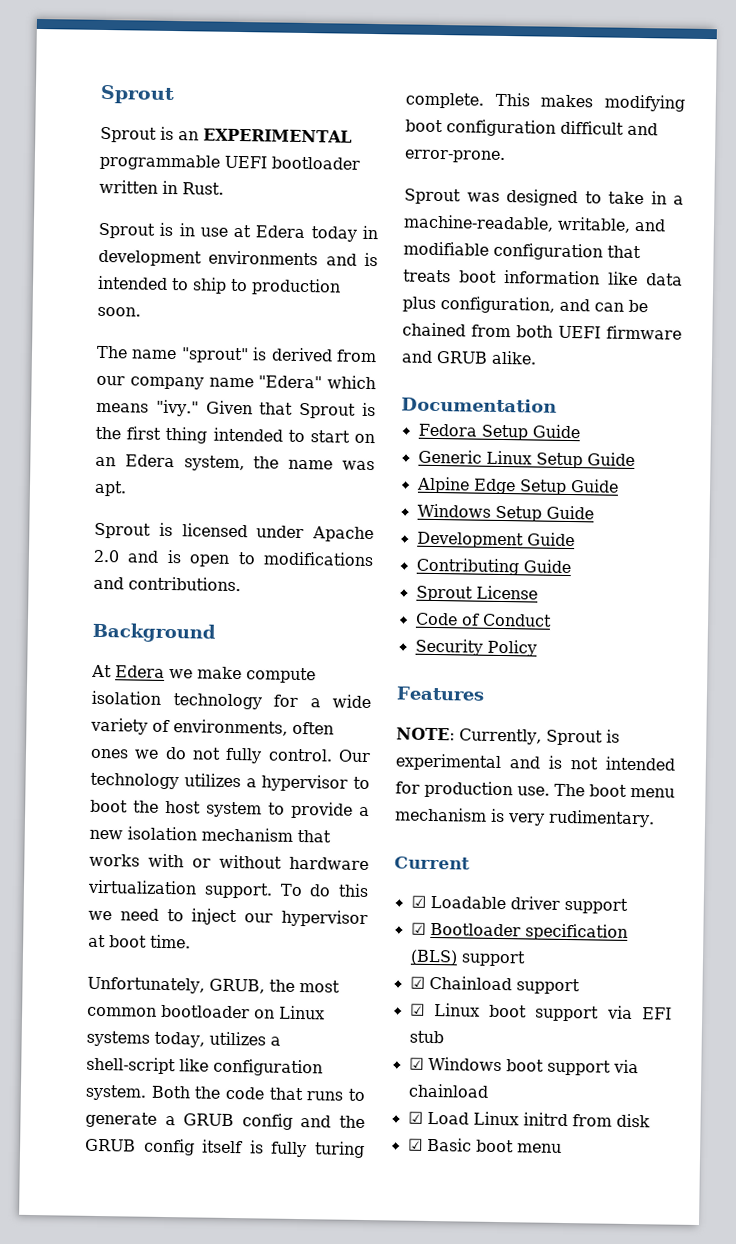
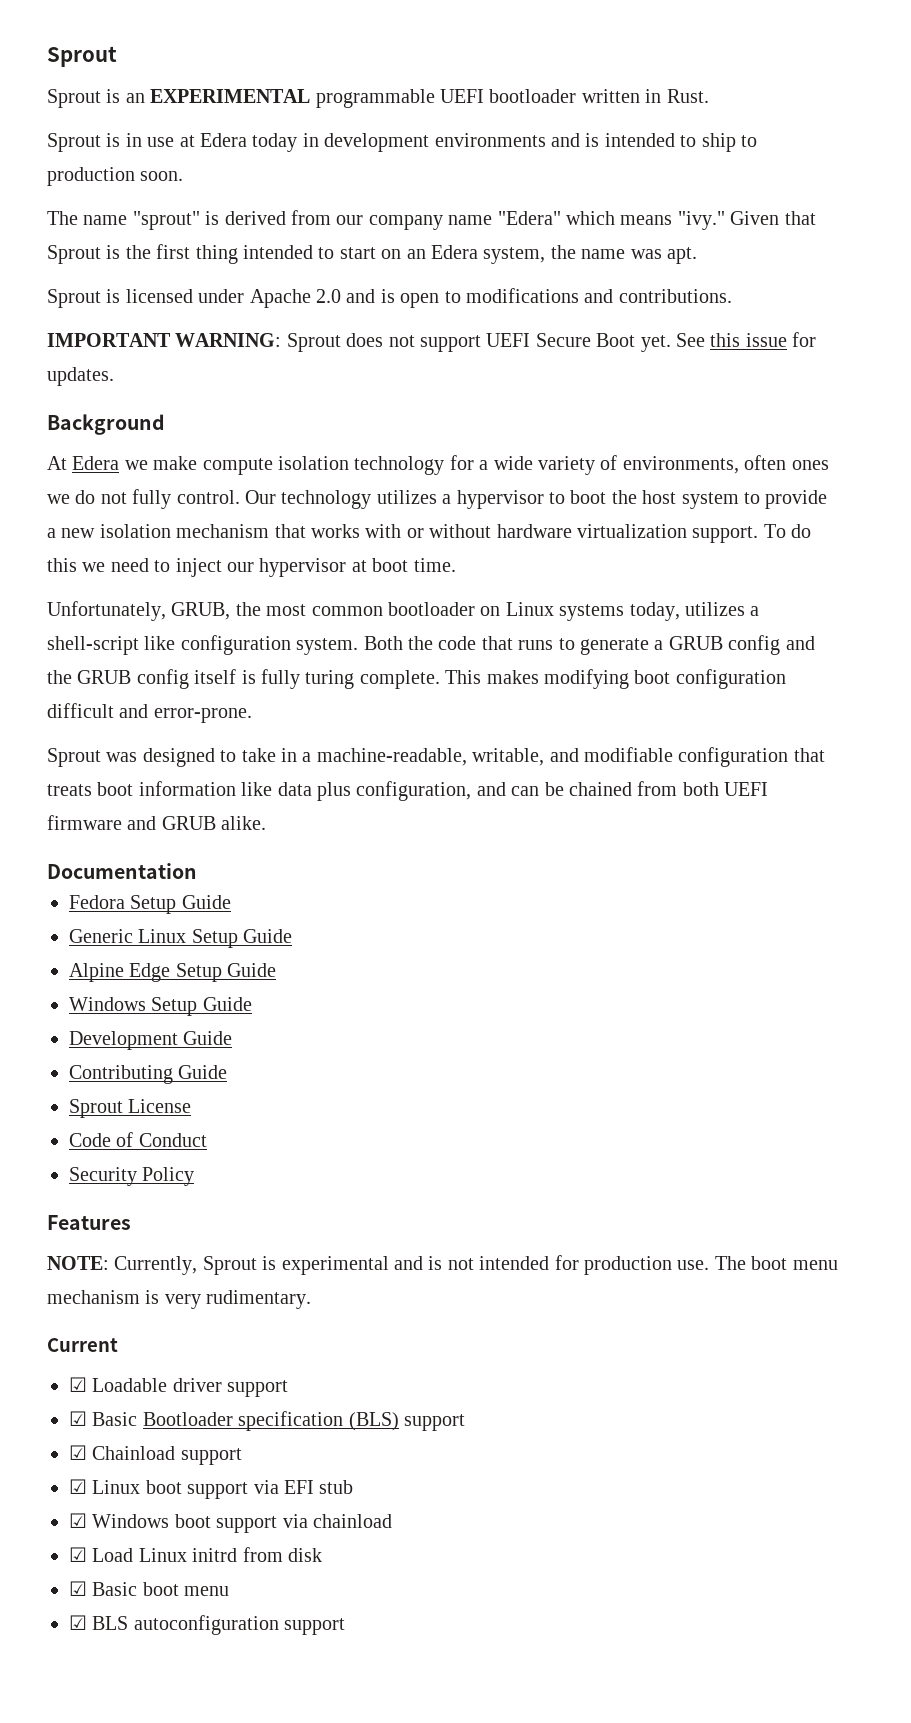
(241, 584) none -> [47,332,817,352] [47,367,114,386] // IMPORTANT WARNING: Sprout does not support UEFI Secure Boot yet. See this issue for updates.
(426, 928) none -> [92,1412,138,1426] Basic
(562, 1148) none -> [69,1615,346,1635] // ☑ BLS autoconfiguration support

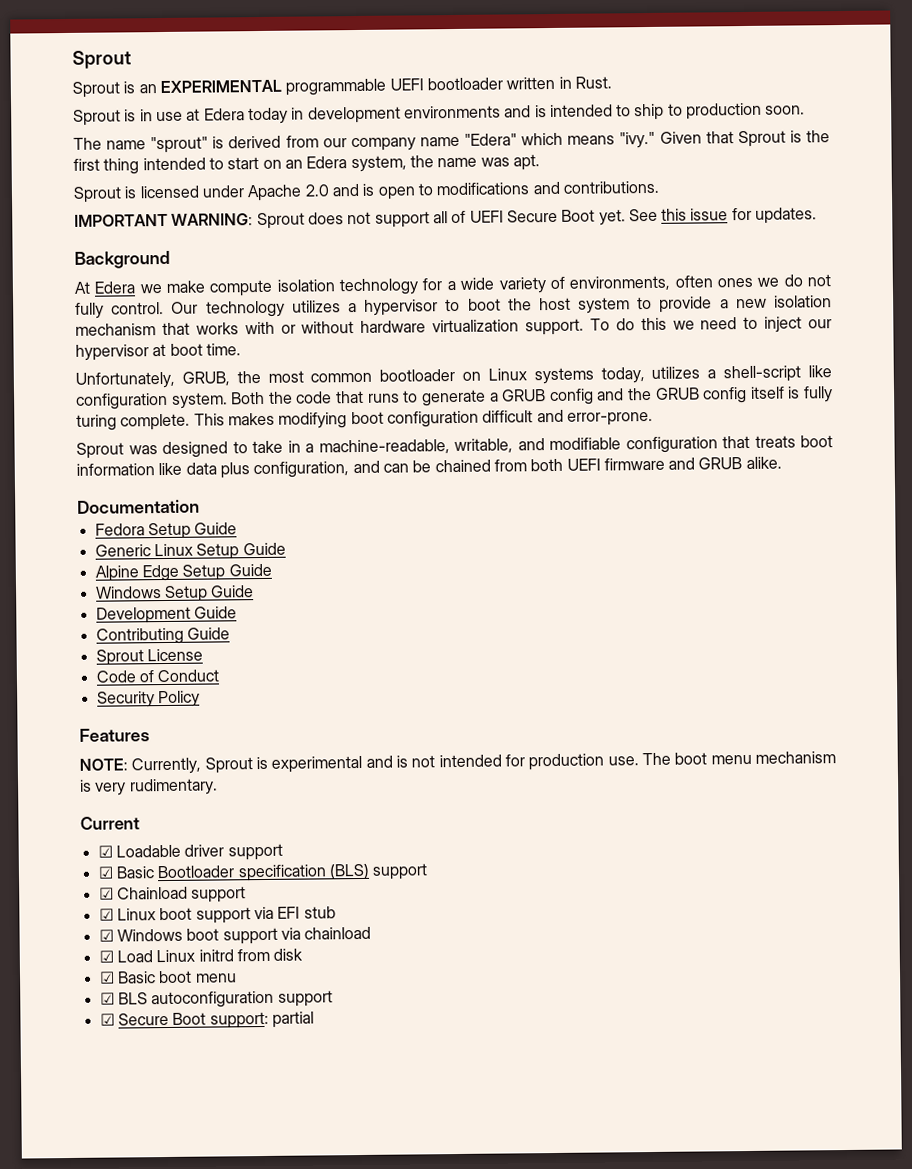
(481, 343) none -> [432,210,467,224] all of
(346, 1626) none -> [99,1011,314,1029] // ☑ Secure Boot support: partial

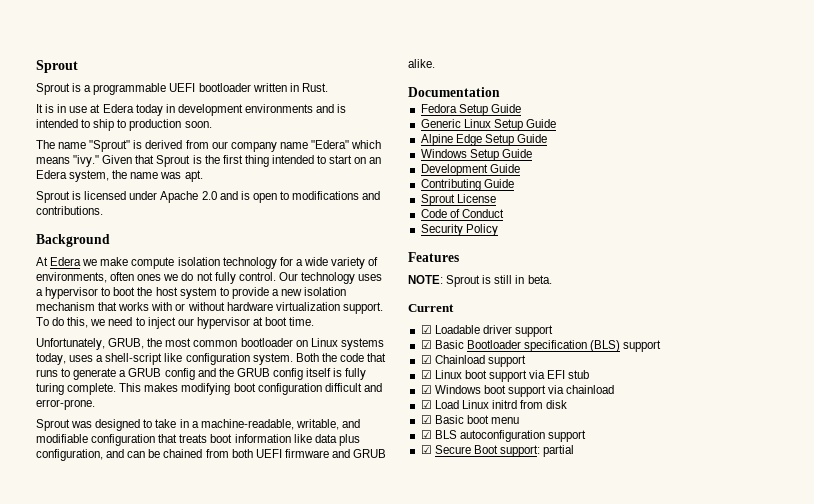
[138,79,282,94] an EXPERIMENTAL -> [84,85,92,92] a
[73,109,121,126] Sprout -> [36,104,43,113] It
[150,136,209,154] "sprout" -> [89,140,131,152] "Sprout"
[74,207,818,230] // IMPORTANT WARNING: Sprout does not support all of UEFI Secure Boot yet. See this issue for updates. -> (103, 210) none
[291,300,341,313] utilizes -> [358,274,383,281] uses
[640,317,667,331] this -> [67,317,89,328] this,
[651,366,701,379] utilizes -> [69,355,94,362] uses
[131,751,837,775] [79,778,218,796] Currently, Sprout is experimental and is not intended for production use. The boot menu mechanism is very rudimentary. -> [446,275,552,287] Sprout is still in beta.

